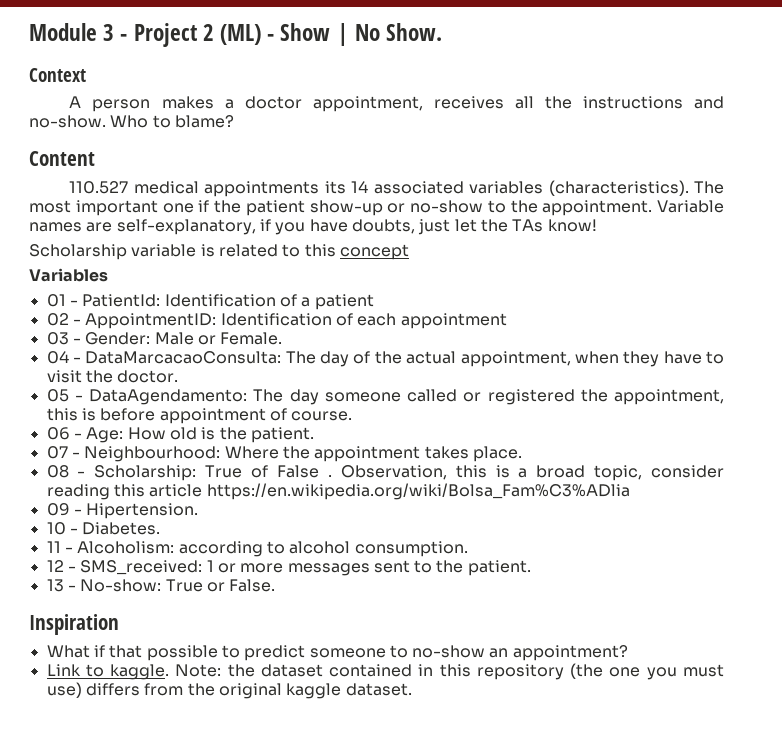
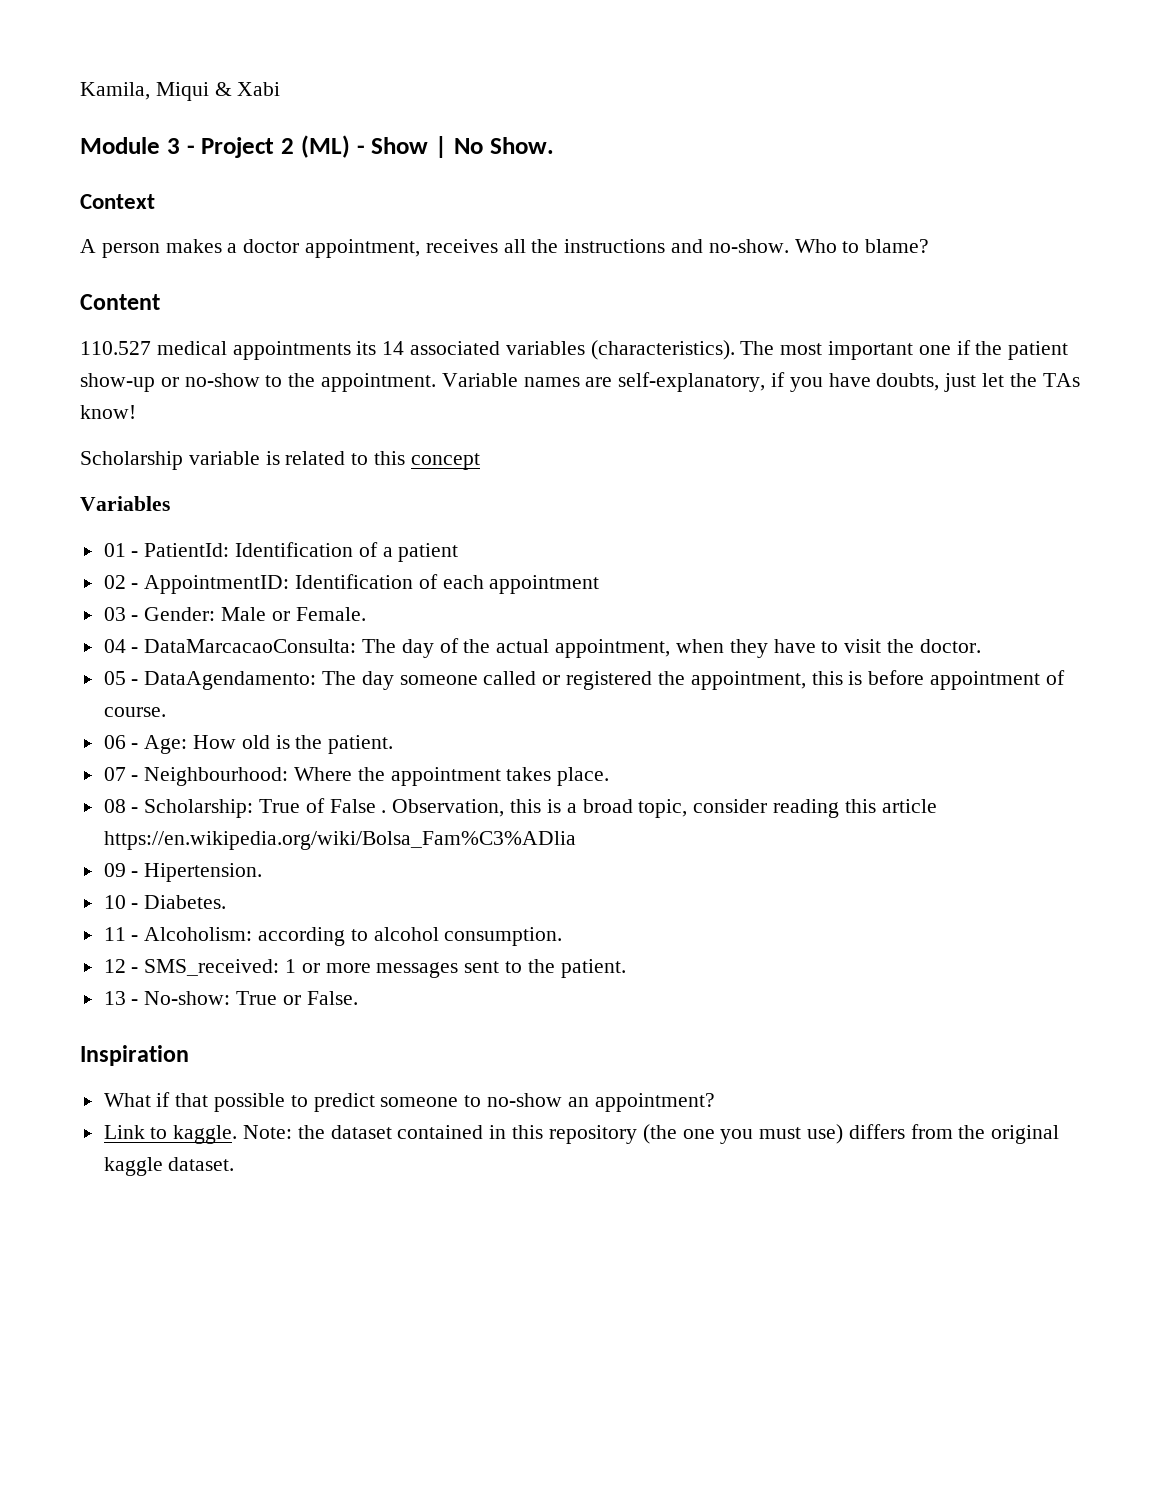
(29, 32) none -> [80,82,281,101] Kamila, Miqui & Xabi //

